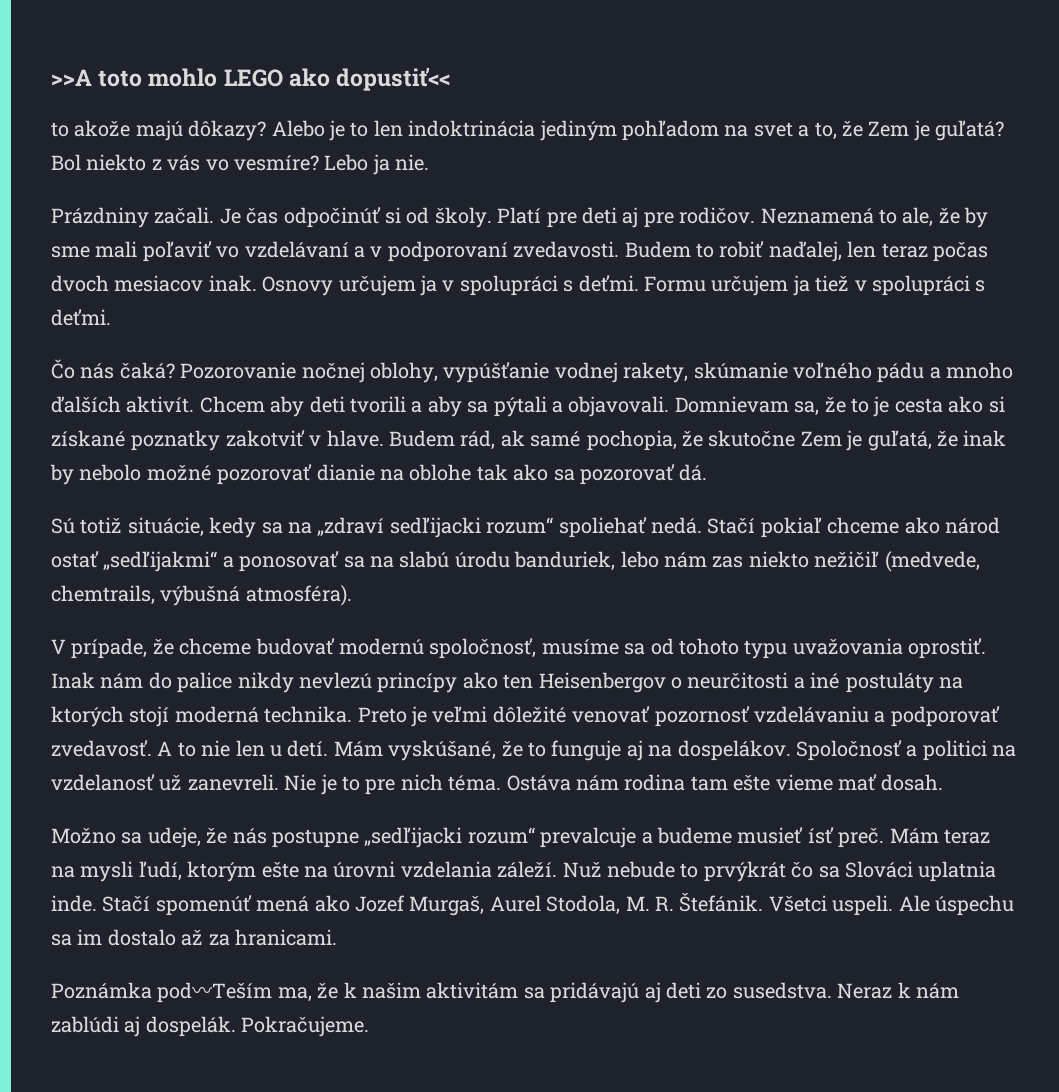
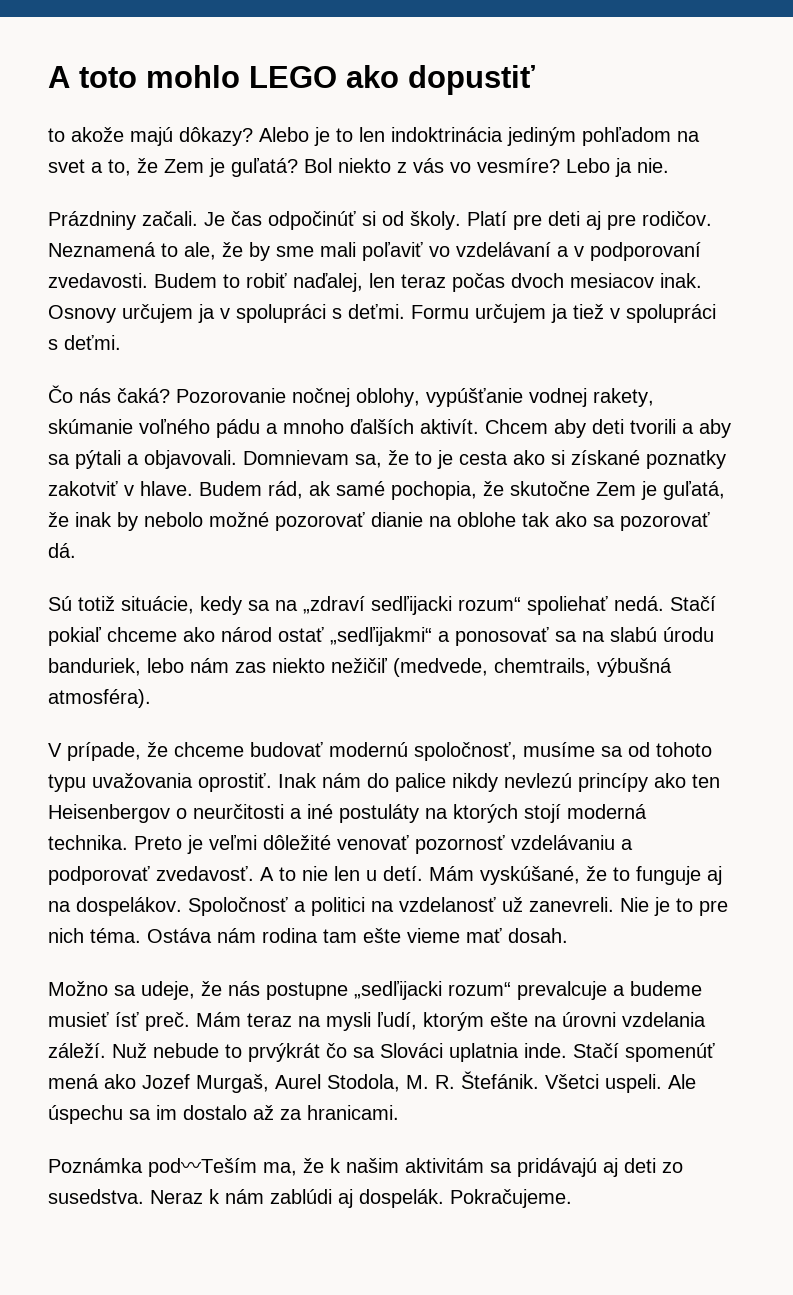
[51,69,92,86] >>A -> [48,66,70,88] A
[336,67,451,91] dopustiť<< -> [408,65,535,95] dopustiť

